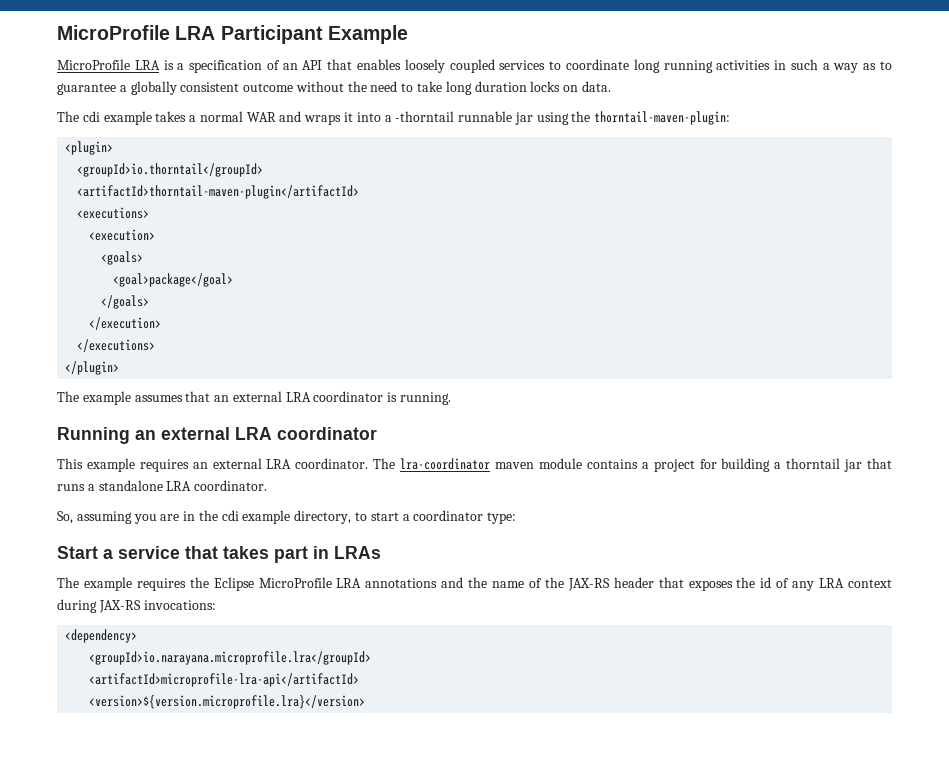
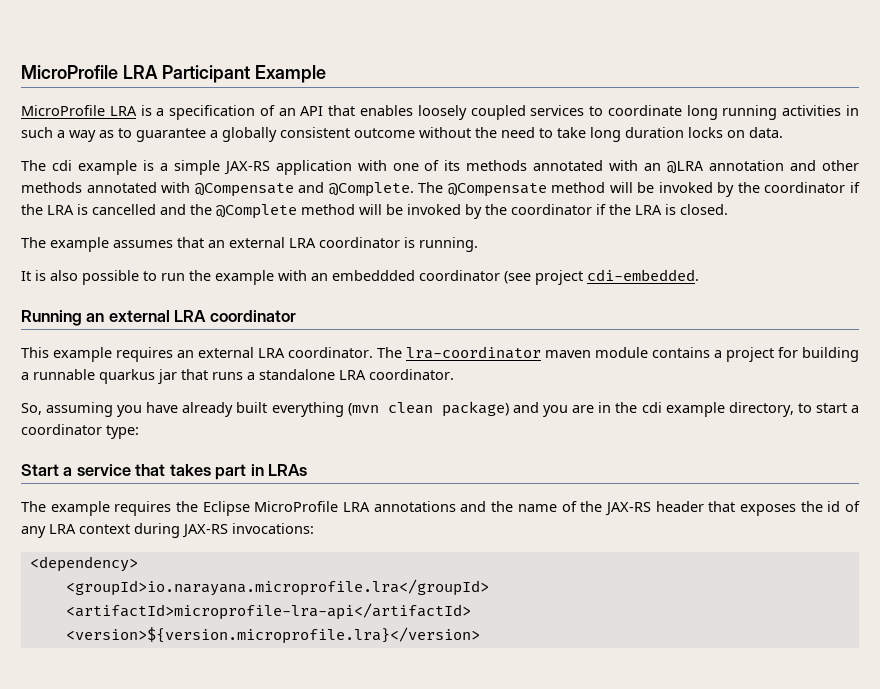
[155,111,731,125] [65,141,114,155] [77,163,264,177] [77,185,360,199] [77,207,150,219] [89,229,156,241] [101,251,144,265] [113,273,234,287] [101,295,150,309] [89,317,162,330] [77,339,156,352] [65,361,120,375] takes a normal WAR and wraps it into a -thorntail runnable jar using the thorntail-maven-plugin: // <plugin> // <groupId>io.thorntail</groupId> // <artifactId>thorntail-maven-plugin</artifactId> // <executions> // <execution> // <goals> // <goal>package</goal> // </goals> // </execution> // </executions> // </plugin> -> [142,160,859,175] [21,182,860,197] [21,204,728,219] is a simple JAX-RS application with one of its methods annotated with an @LRA annotation and other methods annotated with @Compensate and @Complete. The @Compensate method will be invoked by the coordinator if the LRA is cancelled and the @Complete method will be invoked by the coordinator if the LRA is closed.
(452, 398) none -> [21,269,699,285] // It is also possible to run the example with an embeddded coordinator (see project cdi-embedded.
[786,458,841,469] thorntail -> [33,369,155,384] runnable quarkus
(157, 519) none -> [146,401,569,417] have already built everything (mvn clean package) and you

